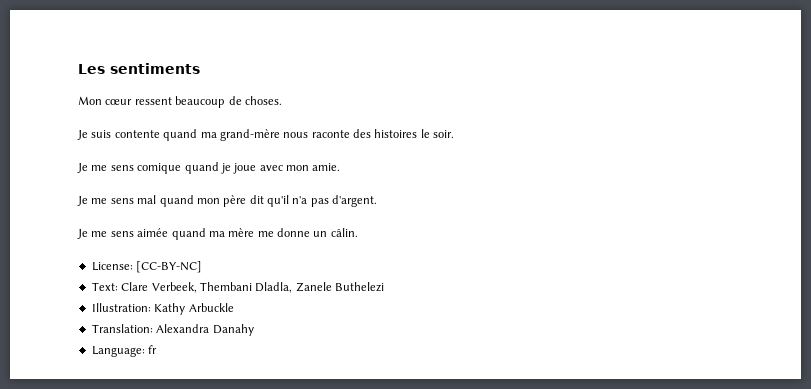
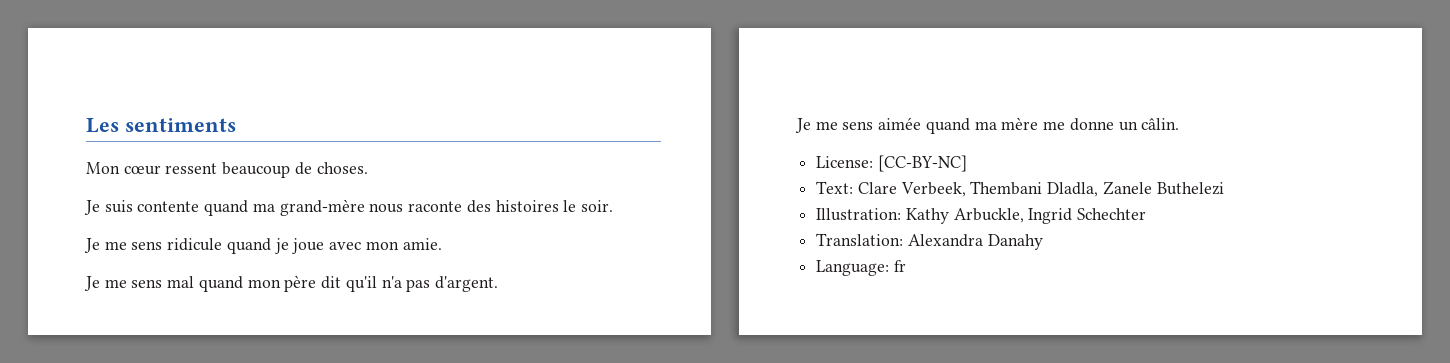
[137,163,182,174] comique -> [167,238,223,251] ridicule
[188,303,234,312] Arbuckle -> [953,208,1147,224] Arbuckle, Ingrid Schechter

